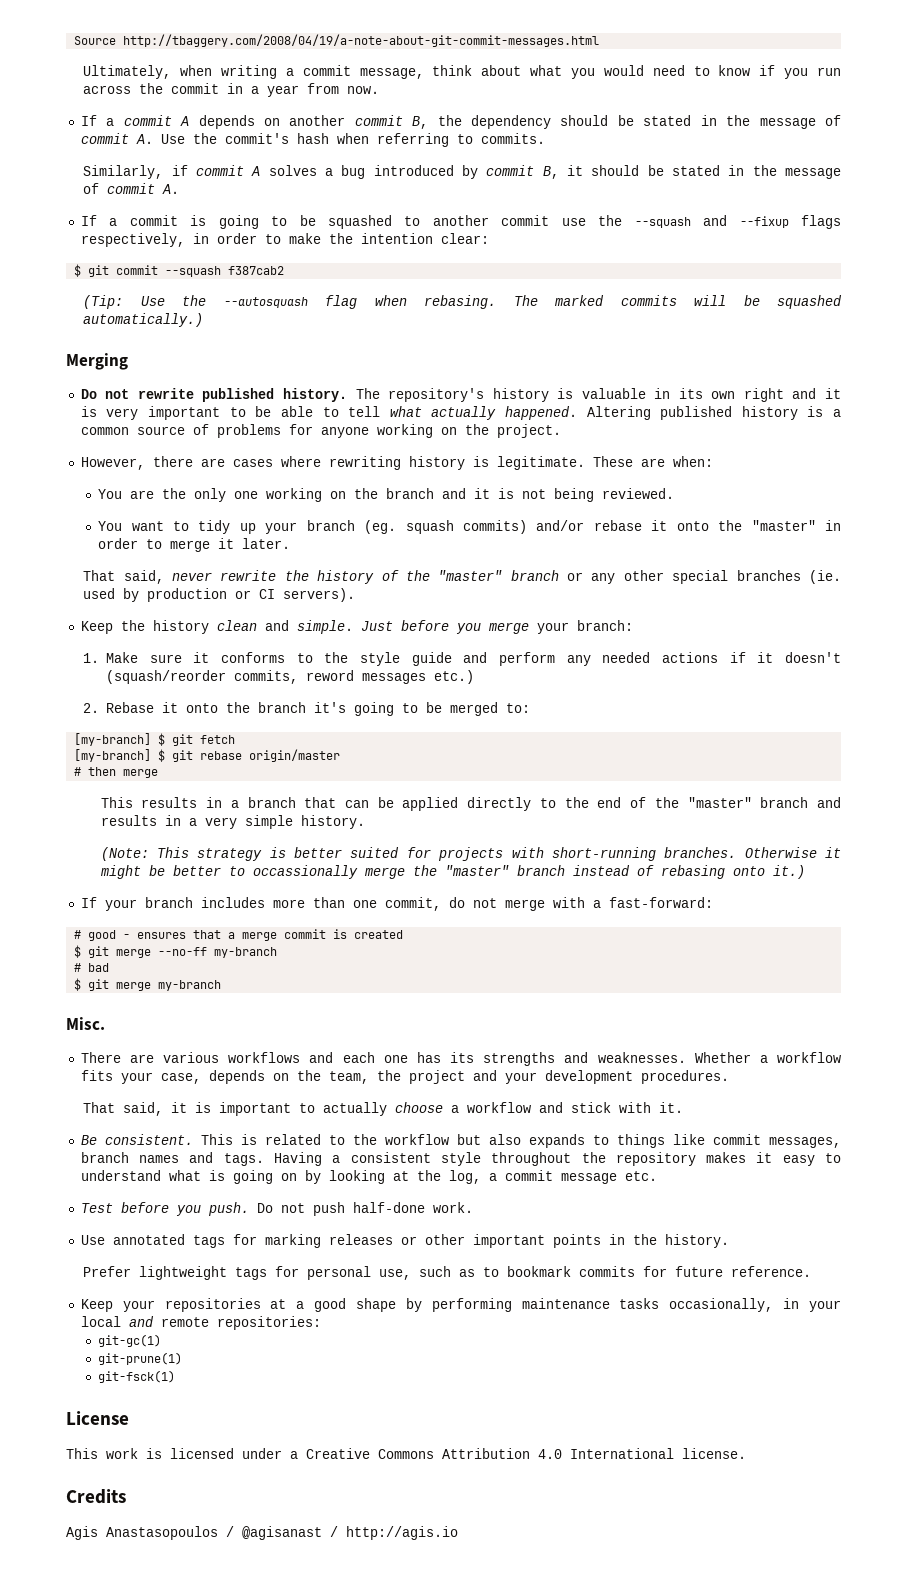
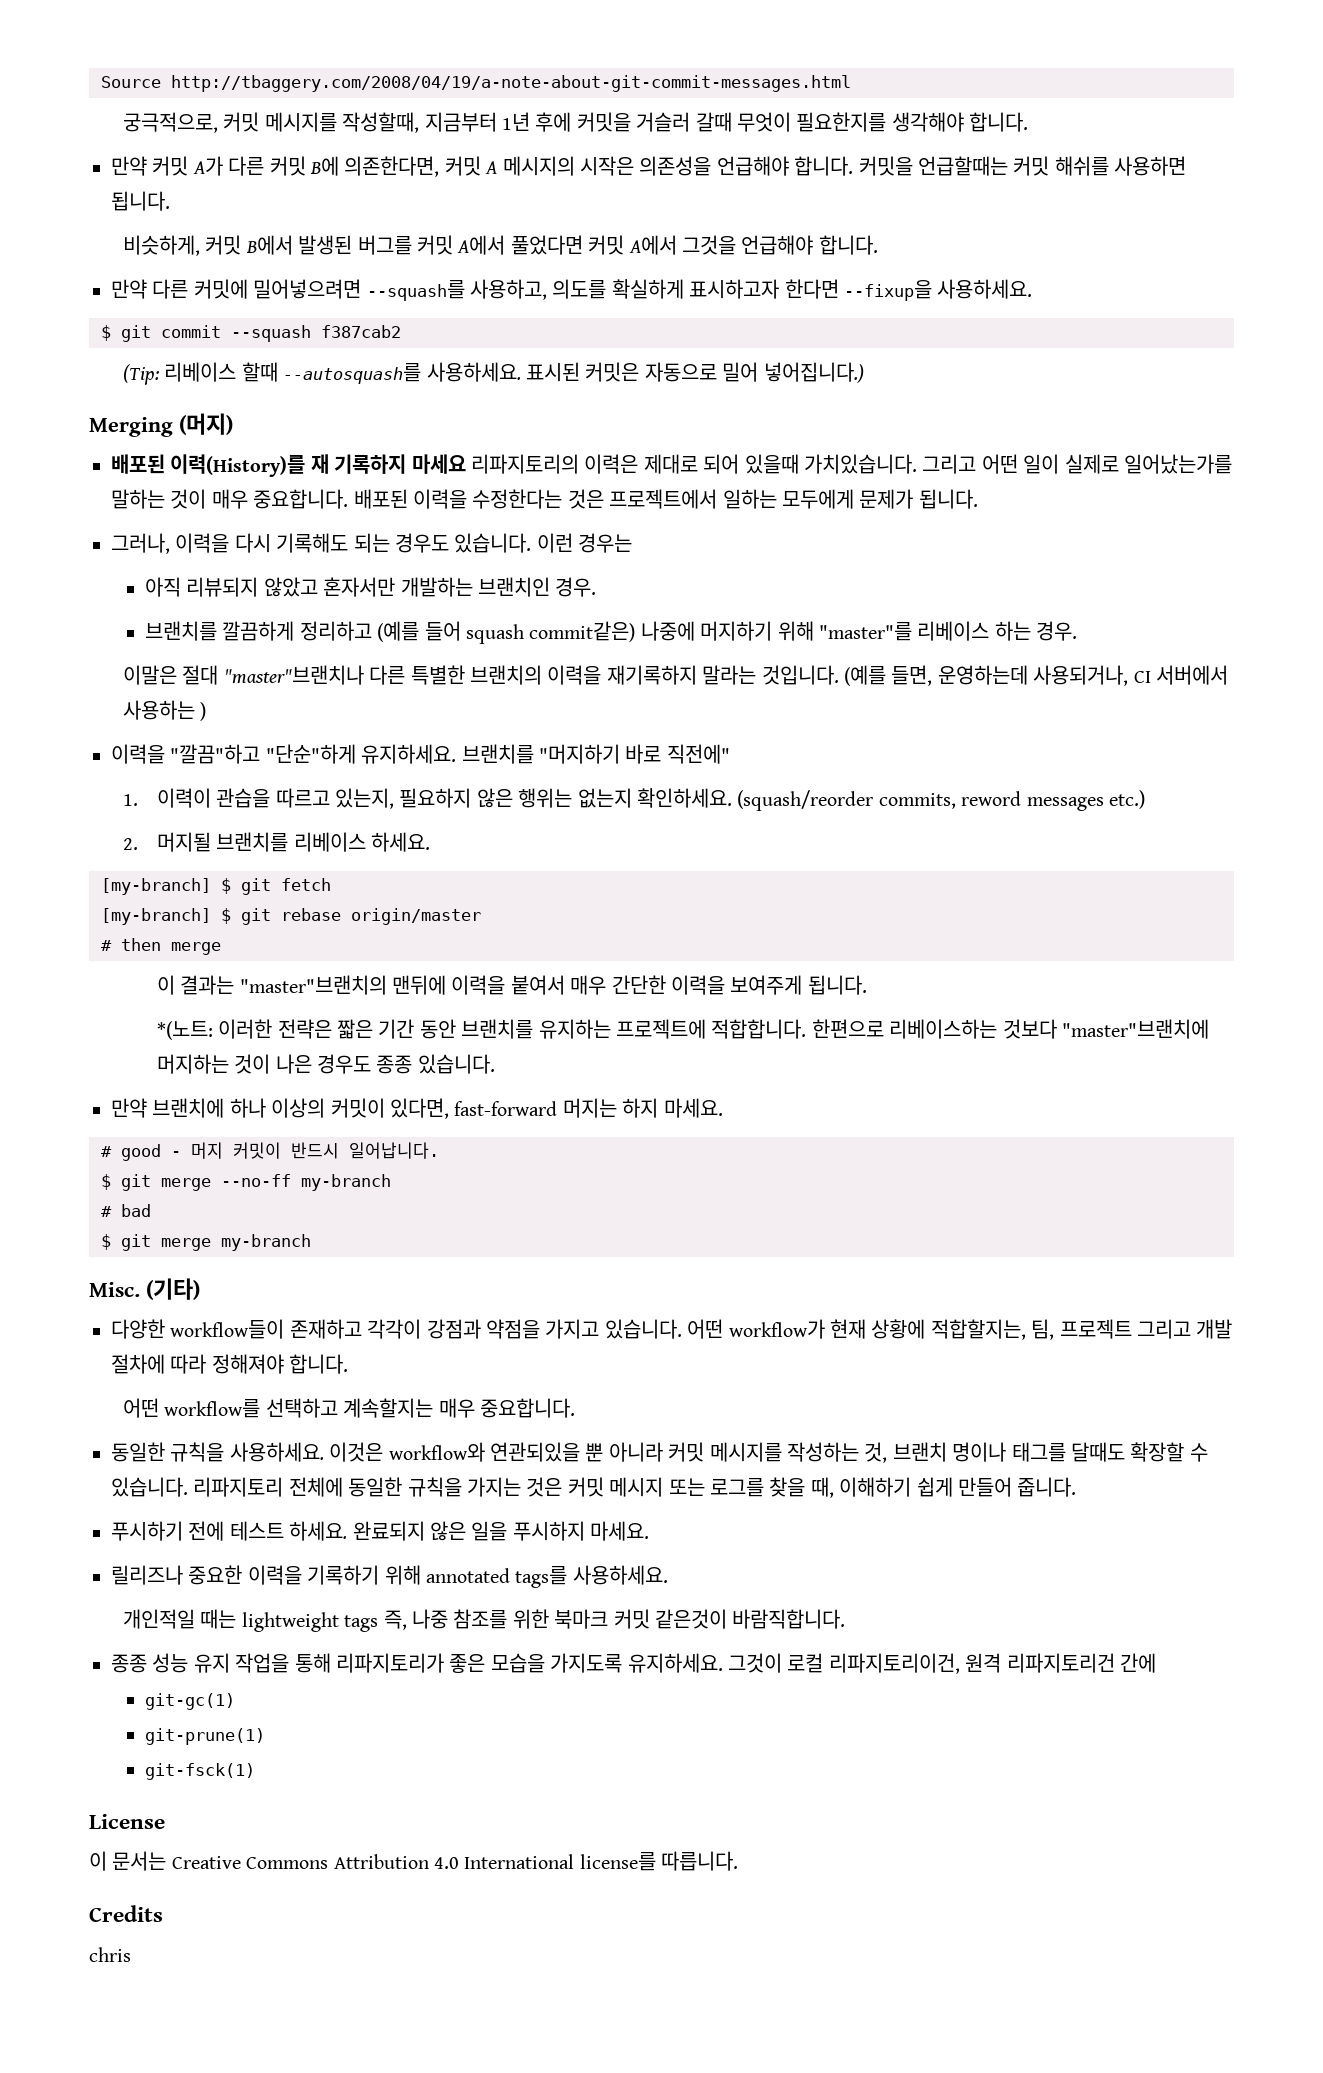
[83,65,842,79] [83,83,380,97] [80,115,841,129] [80,133,545,147] [83,165,841,179] [83,183,180,194] [80,215,841,229] [80,233,489,247] Ultimately, when writing a commit message, think about what you would need to know if you run across the commit in a year from now. // If a commit A depends on another commit B, the dependency should be stated in the message of commit A. Use the commit's hash when referring to commits. // Similarly, if commit A solves a bug introduced by commit B, it should be stated in the message of commit A. // If a commit is going to be squashed to another commit use the --squash and --fixup flags respectively, in order to make the intention clear: -> [122,112,1029,133] [111,156,1187,177] [111,191,170,211] [122,235,878,256] [111,279,1033,301] 궁극적으로, 커밋 메시지를 작성할때, 지금부터 1년 후에 커밋을 거슬러 갈때 무엇이 필요한지를 생각해야 합니다. // 만약 커밋 A가 다른 커밋 B에 의존한다면, 커밋 A 메시지의 시작은 의존성을 언급해야 합니다. 커밋을 언급할때는 커밋 해쉬를 사용하면 됩니다. // 비슷하게, 커밋 B에서 발생된 버그를 커밋 A에서 풀었다면 커밋 A에서 그것을 언급해야 합니다. // 만약 다른 커밋에 밀어넣으려면 --squash를 사용하고, 의도를 확실하게 표시하고자 한다면 --fixup을 사용하세요.
[140,295,842,309] [83,313,204,327] [66,353,128,370] [80,388,841,402] [80,406,842,420] [80,424,561,438] [80,456,713,470] [98,488,675,502] [98,520,841,534] [98,538,291,552] [83,570,841,584] [83,588,356,602] [80,620,633,634] [83,652,841,666] Use the --autosquash flag when rebasing. The marked commits will be squashed automatically.) // Merging // Do not rewrite published history. The repository's history is valuable in its own right and it is very important to be able to tell what actually happened. Altering published history is a common source of problems for anyone working on the project. // However, there are cases where rewriting history is legitimate. These are when: // You are the only one working on the branch and it is not being reviewed. // You want to tidy up your branch (eg. squash commits) and/or rebase it onto the "master" in order to merge it later. // That said, never rewrite the history of the "master" branch or any other special branches (ie. used by production or CI servers). // Keep the history clean and simple. Just before you merge your branch: // 1. Make sure it conforms to the style guide and perform any needed actions if it doesn't -> [164,362,864,384] [89,413,233,437] [111,454,1232,477] [111,489,978,509] [111,533,633,554] [144,577,597,597] [144,621,1078,644] [122,665,1228,686] [122,700,207,721] [111,744,730,764] [122,788,732,809] 리베이스 할때 --autosquash를 사용하세요. 표시된 커밋은 자동으로 밀어 넣어집니다.) // Merging (머지) // 배포된 이력(History)를 재 기록하지 마세요 리파지토리의 이력은 제대로 되어 있을때 가치있습니다. 그리고 어떤 일이 실제로 일어났는가를 말하는 것이 매우 중요합니다. 배포된 이력을 수정한다는 것은 프로젝트에서 일하는 모두에게 문제가 됩니다. // 그러나, 이력을 다시 기록해도 되는 경우도 있습니다. 이런 경우는 // 아직 리뷰되지 않았고 혼자서만 개발하는 브랜치인 경우. // 브랜치를 깔끔하게 정리하고 (예를 들어 squash commit같은) 나중에 머지하기 위해 "master"를 리베이스 하는 경우. // 이말은 절대 "master"브랜치나 다른 특별한 브랜치의 이력을 재기록하지 말라는 것입니다. (예를 들면, 운영하는데 사용되거나, CI 서버에서 사용하는 ) // 이력을 "깔끔"하고 "단순"하게 유지하세요. 브랜치를 "머지하기 바로 직전에" // 1. 이력이 관습을 따르고 있는지, 필요하지 않은 행위는 없는지 확인하세요.
[106,702,531,716] Rebase it onto the branch it's going to be merged to: -> [156,832,430,852] 머지될 브랜치를 리베이스 하세요.
[100,797,842,811] [100,815,365,829] [100,847,842,861] [100,865,805,879] [80,897,713,911] [74,929,404,941] This results in a branch that can be applied directly to the end of the "master" branch and results in a very simple history. // (Note: This strategy is better suited for projects with short-running branches. Otherwise it might be better to occassionally merge the "master" branch instead of rebasing onto it.) // If your branch includes more than one commit, do not merge with a fast-forward: // # good - ensures that a merge commit is created -> [156,975,867,995] [156,1019,1209,1040] [156,1054,495,1074] [111,1098,723,1119] [101,1142,439,1161] 이 결과는 "master"브랜치의 맨뒤에 이력을 붙여서 매우 간단한 이력을 보여주게 됩니다. // *(노트: 이러한 전략은 짧은 기간 동안 브랜치를 유지하는 프로젝트에 적합합니다. 한편으로 리베이스하는 것보다 "master"브랜치에 머지하는 것이 나은 경우도 종종 있습니다. // 만약 브랜치에 하나 이상의 커밋이 있다면, fast-forward 머지는 하지 마세요. // # good - 머지 커밋이 반드시 일어납니다.
[80,1052,841,1066] [80,1070,729,1084] [83,1102,684,1116] [80,1134,841,1148] [80,1152,842,1166] [80,1170,657,1184] [80,1202,473,1216] [80,1234,729,1248] [83,1266,812,1280] [80,1298,842,1312] [80,1316,321,1330] [98,1334,162,1347] [98,1352,183,1365] [98,1370,176,1383] [66,1411,129,1425] [66,1448,298,1459] // There are various workflows and each one has its strengths and weaknesses. Whether a workflow fits your case, depends on the team, the project and your development procedures. // That said, it is important to actually choose a workflow and stick with it. // Be consistent. This is related to the workflow but also expands to things like commit messages, branch names and tags. Having a consistent style throughout the repository makes it easy to understand what is going on by looking at the log, a commit message etc. // Test before you push. Do not push half-done work. // Use annotated tags for marking releases or other important points in the history. // Prefer lightweight tags for personal use, such as to bookmark commits for future reference. // Keep your repositories at a good shape by performing maintenance tasks occasionally, in your local and remote repositories: // git-gc(1) // git-prune(1) // git-fsck(1) // License // This work is licensed under a -> [146,1278,200,1300] [111,1319,1233,1340] [111,1354,349,1374] [122,1398,575,1418] [111,1442,1208,1463] [111,1477,1077,1498] [111,1521,650,1541] [111,1565,668,1588] [122,1609,846,1632] [111,1653,1156,1674] [144,1693,235,1710] [144,1728,265,1745] [144,1763,255,1780] [89,1814,165,1829] [89,1851,167,1871] (기타) // 다양한 workflow들이 존재하고 각각이 강점과 약점을 가지고 있습니다. 어떤 workflow가 현재 상황에 적합할지는, 팀, 프로젝트 그리고 개발 절차에 따라 정해져야 합니다. // 어떤 workflow를 선택하고 계속할지는 매우 중요합니다. // 동일한 규칙을 사용하세요. 이것은 workflow와 연관되있을 뿐 아니라 커밋 메시지를 작성하는 것, 브랜치 명이나 태그를 달때도 확장할 수 있습니다. 리파지토리 전체에 동일한 규칙을 가지는 것은 커밋 메시지 또는 로그를 찾을 때, 이해하기 쉽게 만들어 줍니다. // 푸시하기 전에 테스트 하세요. 완료되지 않은 일을 푸시하지 마세요. // 릴리즈나 중요한 이력을 기록하기 위해 annotated tags를 사용하세요. // 개인적일 때는 lightweight tags 즉, 나중 참조를 위한 북마크 커밋 같은것이 바람직합니다. // 종종 성능 유지 작업을 통해 리파지토리가 좋은 모습을 가지도록 유지하세요. 그것이 로컬 리파지토리이건, 원격 리파지토리건 간에 // git-gc(1) // git-prune(1) // git-fsck(1) // License // 이 문서는
[682,1448,746,1459] license. -> [579,1851,739,1871] license를 따릅니다.
[66,1526,458,1540] Agis Anastasopoulos / @agisanast / http://agis.io -> [89,1947,131,1962] chris

